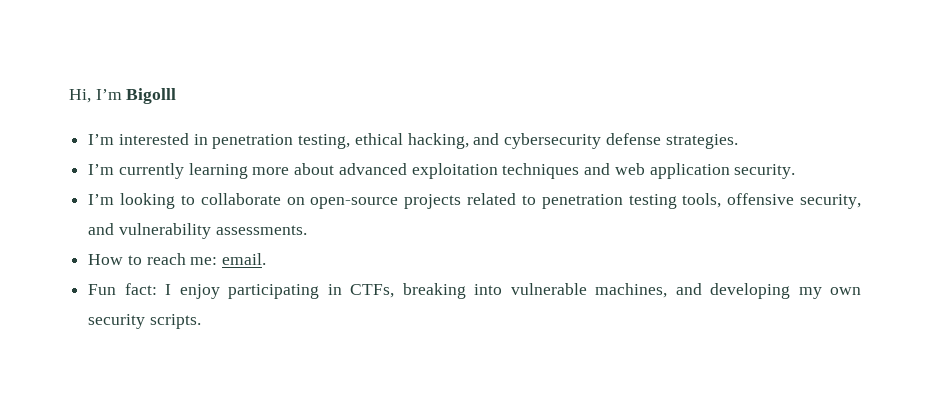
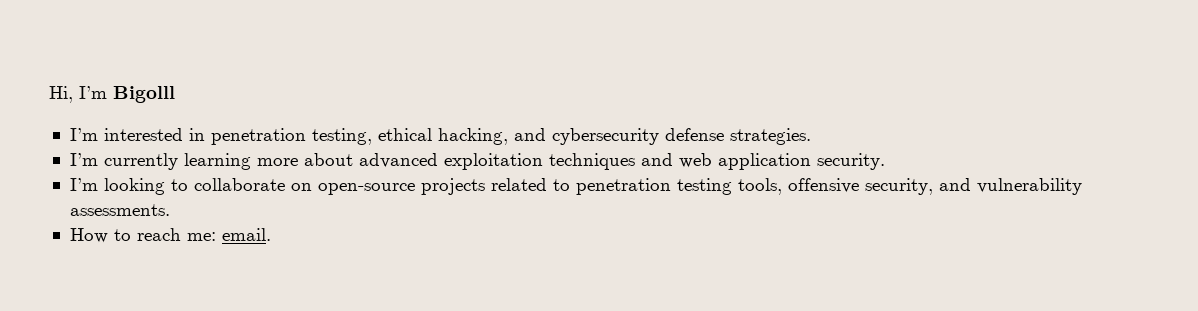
[88,283,861,299] [88,314,201,329] // Fun fact: I enjoy participating in CTFs, breaking into vulnerable machines, and developing my own security scripts. -> (271, 234) none

